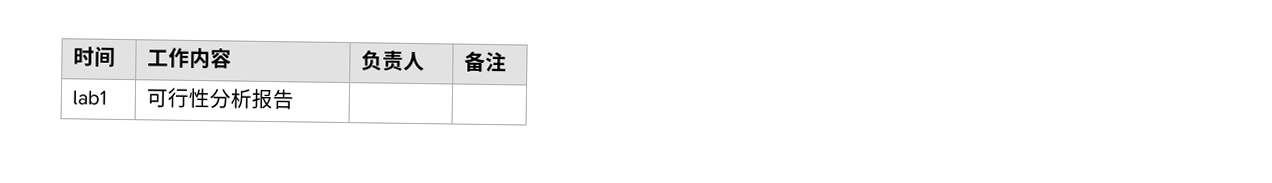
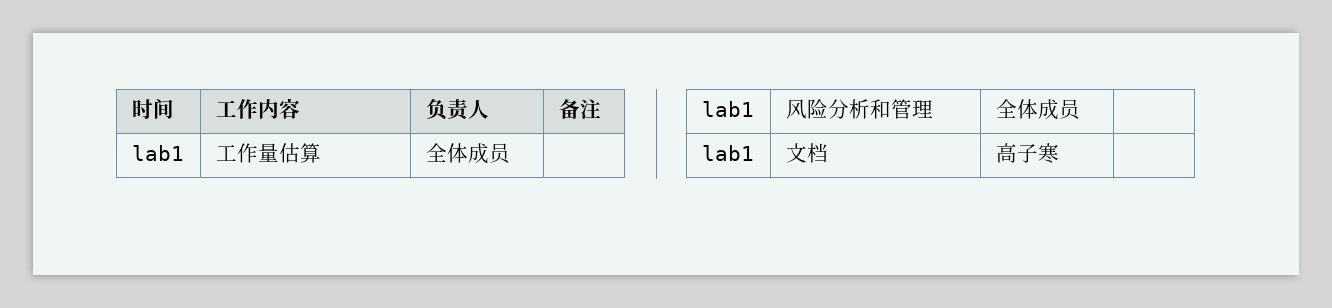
[145,87,294,110] 可行性分析报告 | -> [215,143,321,163] [425,143,511,164] [701,101,754,117] [785,99,933,119] [995,99,1081,120] [701,145,754,161] [785,143,828,163] [995,143,1059,164] 工作量估算 | 全体成员 | // lab1 | 风险分析和管理 | 全体成员 | // lab1 | 文档 | 高子寒

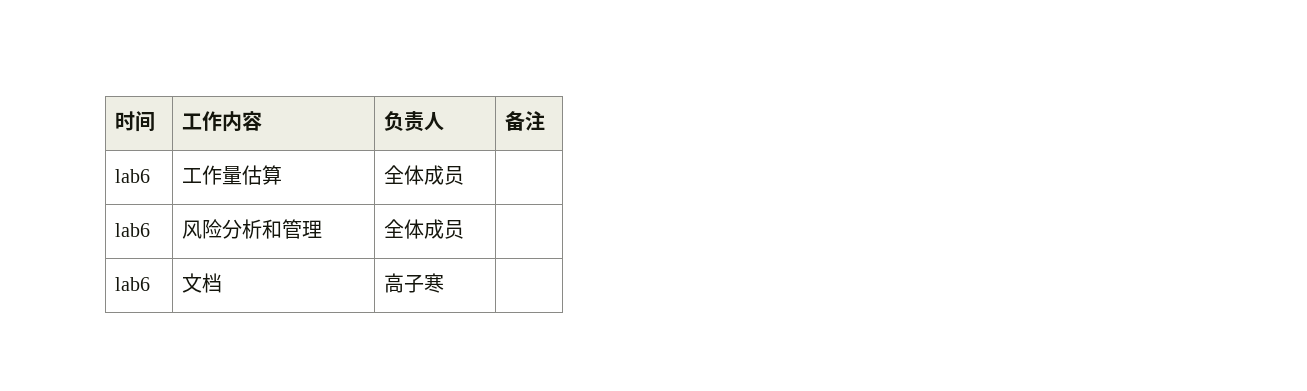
[131,145,184,161] lab1 -> [114,169,150,183] lab6
[701,101,754,117] lab1 -> [114,223,150,237] lab6
[701,145,754,161] lab1 -> [114,277,150,291] lab6

